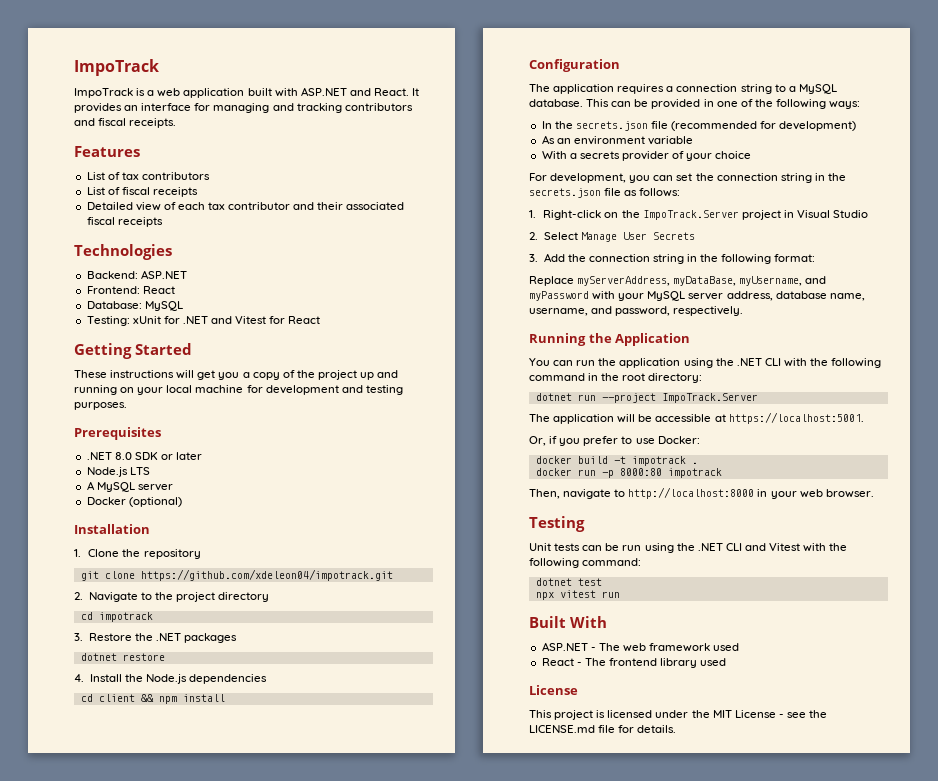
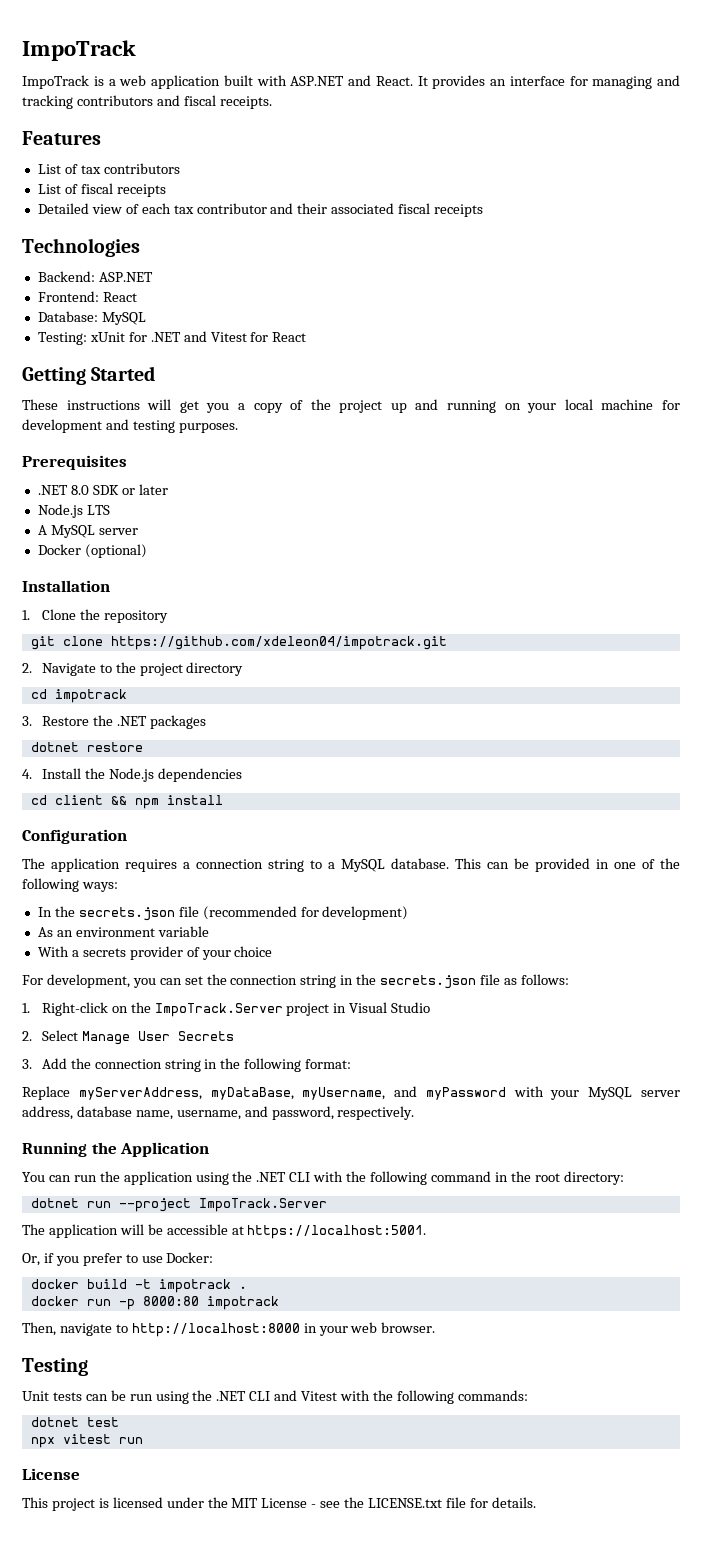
[582,558,642,566] command: -> [457,1390,528,1401] commands:
[529,616,607,628] [541,642,740,652] [541,658,727,668] // Built With // ASP.NET - The web framework used // React - The frontend library used -> (143, 1440) none
[529,725,595,733] LICENSE.md -> [368,1498,443,1508] LICENSE.txt

